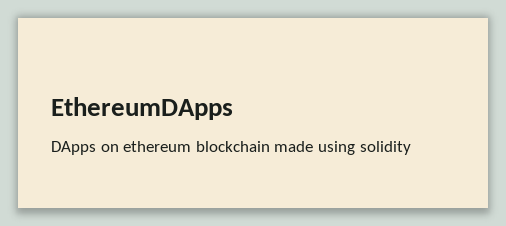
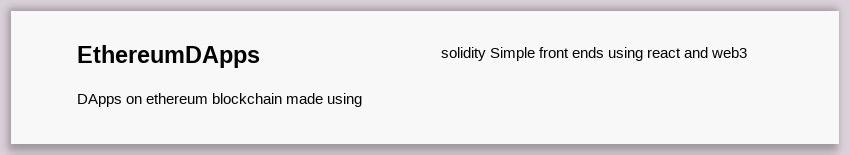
(411, 148) none -> [490,47,748,61] Simple front ends using react and web3

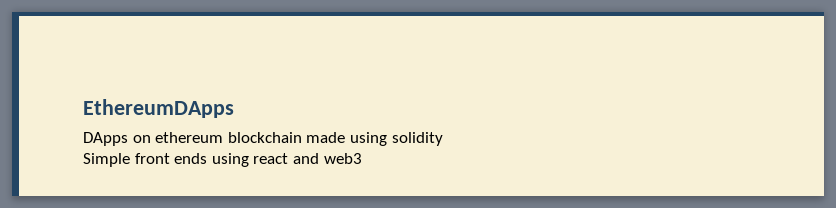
(486, 54) none -> (443, 139) //

